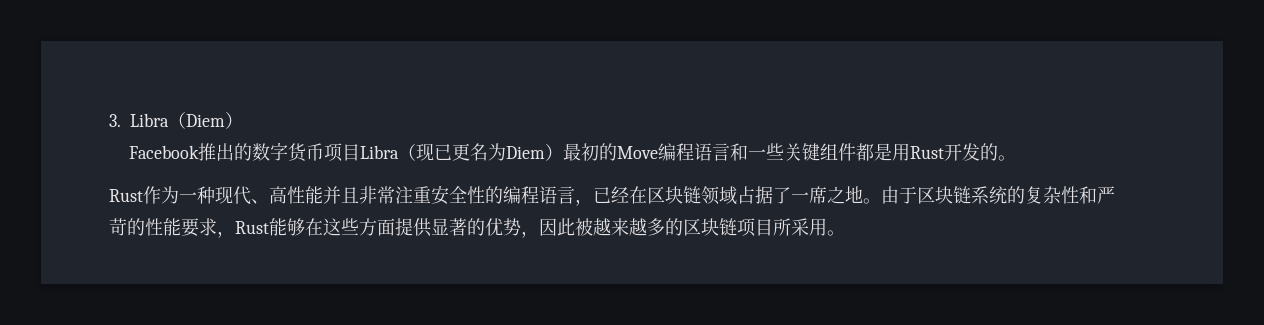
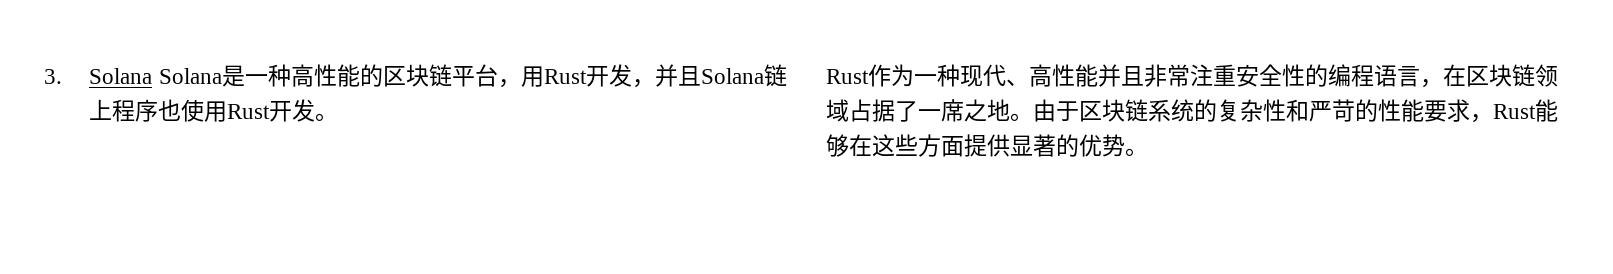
[130,112,243,129] [129,142,999,162] Libra（Diem） // Facebook推出的数字货币项目Libra（现已更名为Diem）最初的Move编程语言和一些关键组件都是用Rust开发的 -> [89,64,787,88] [89,99,316,122] Solana Solana是一种高性能的区块链平台，用Rust开发，并且Solana链上程序也使用Rust开发
[593,186,629,203] 已经 -> (1443, 83) none
[521,218,827,238] ，因此被越来越多的区块链项目所采用 -> (1125, 145) none

